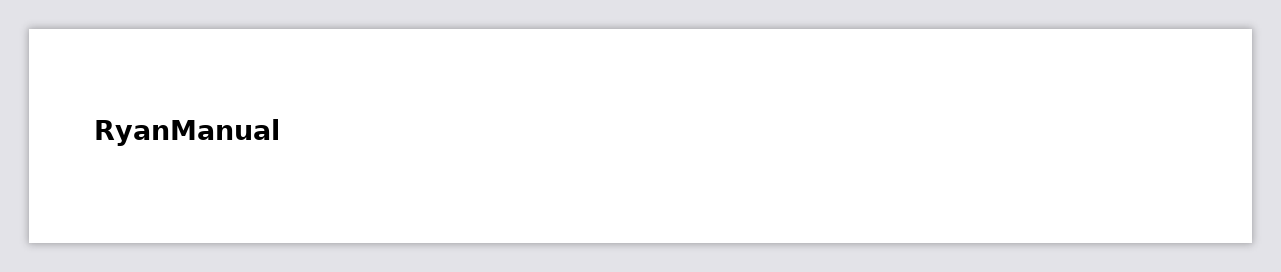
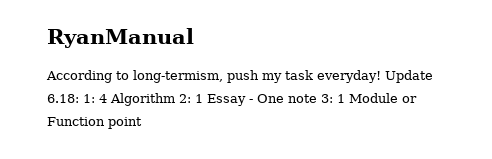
(280, 132) none -> [46,70,433,83] [47,93,417,106] [47,117,142,129] // According to long-termism, push my task everyday! Update 6.18: 1: 4 Algorithm 2: 1 Essay - One note 3: 1 Module or Function point

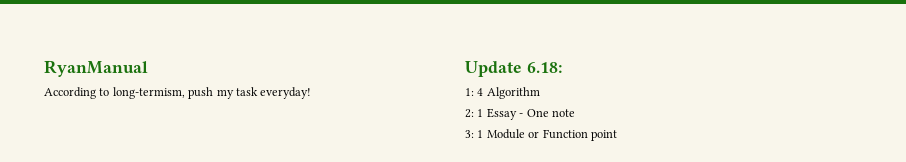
(381, 76) none -> (312, 93) //
(79, 98) none -> (562, 67) //
(175, 99) none -> (540, 93) //
(317, 98) none -> (575, 113) //

